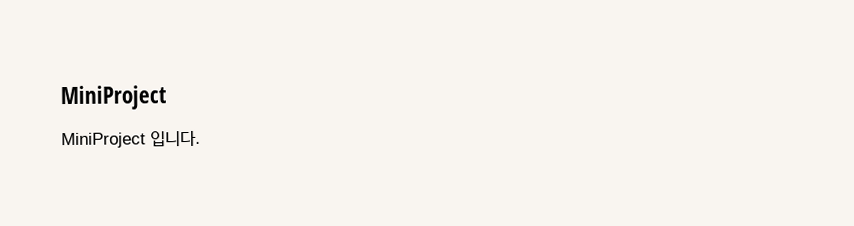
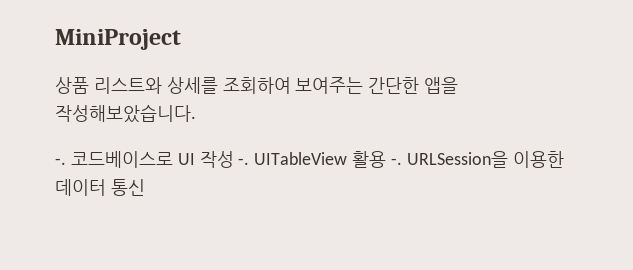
[61,130,201,149] MiniProject 입니다. -> [55,77,459,94] [55,104,196,123] [55,151,564,168] [55,179,145,196] 상품 리스트와 상세를 조회하여 보여주는 간단한 앱을 작성해보았습니다. // -. 코드베이스로 UI 작성 -. UITableView 활용 -. URLSession을 이용한 데이터 통신

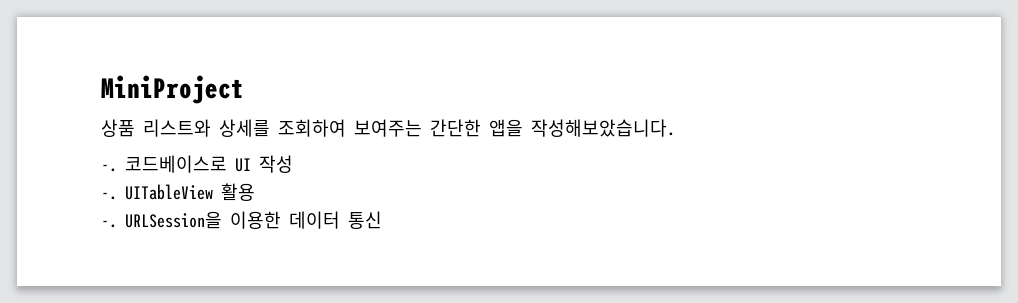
(234, 159) none -> (293, 164) //
(387, 159) none -> (255, 192) //

